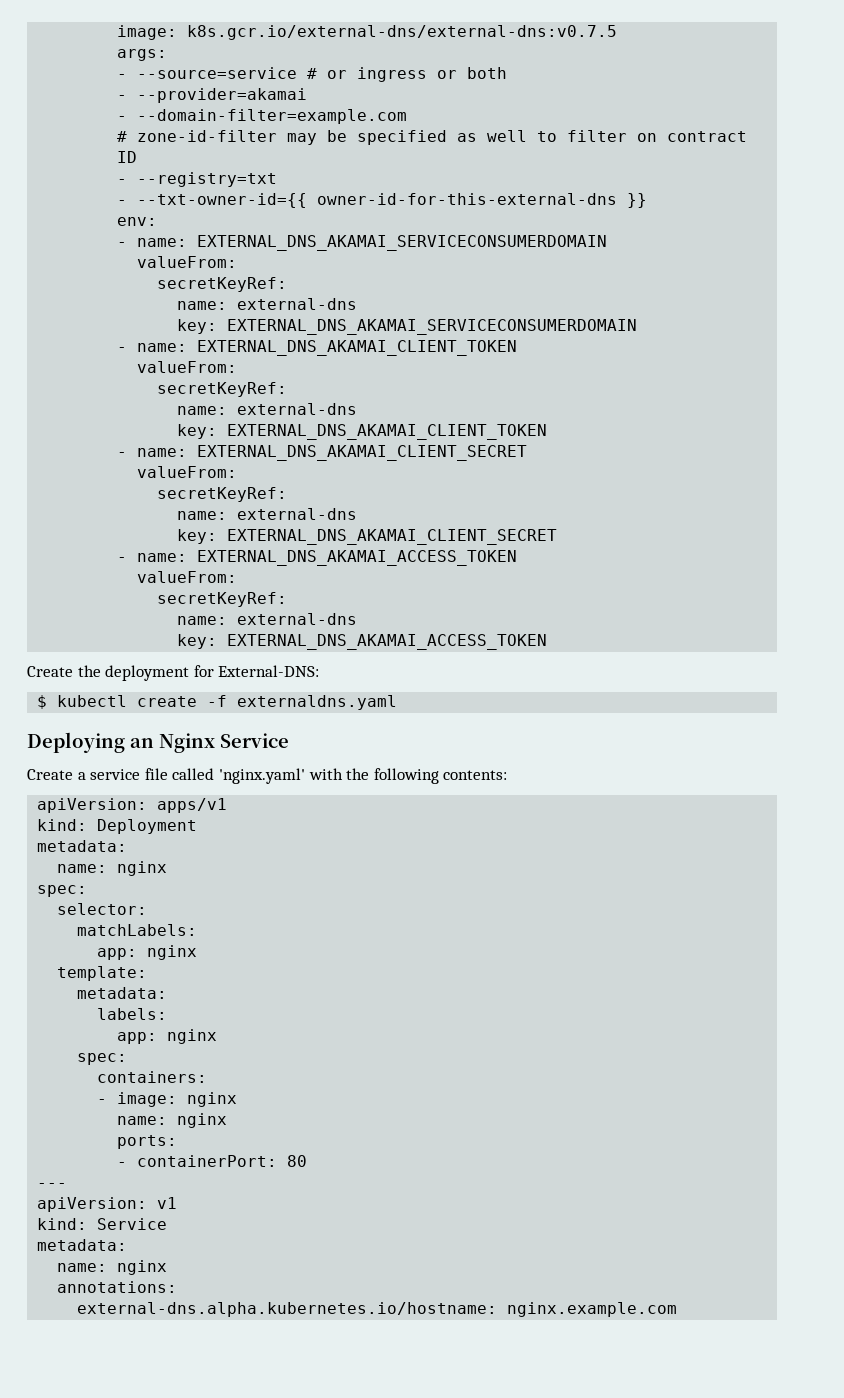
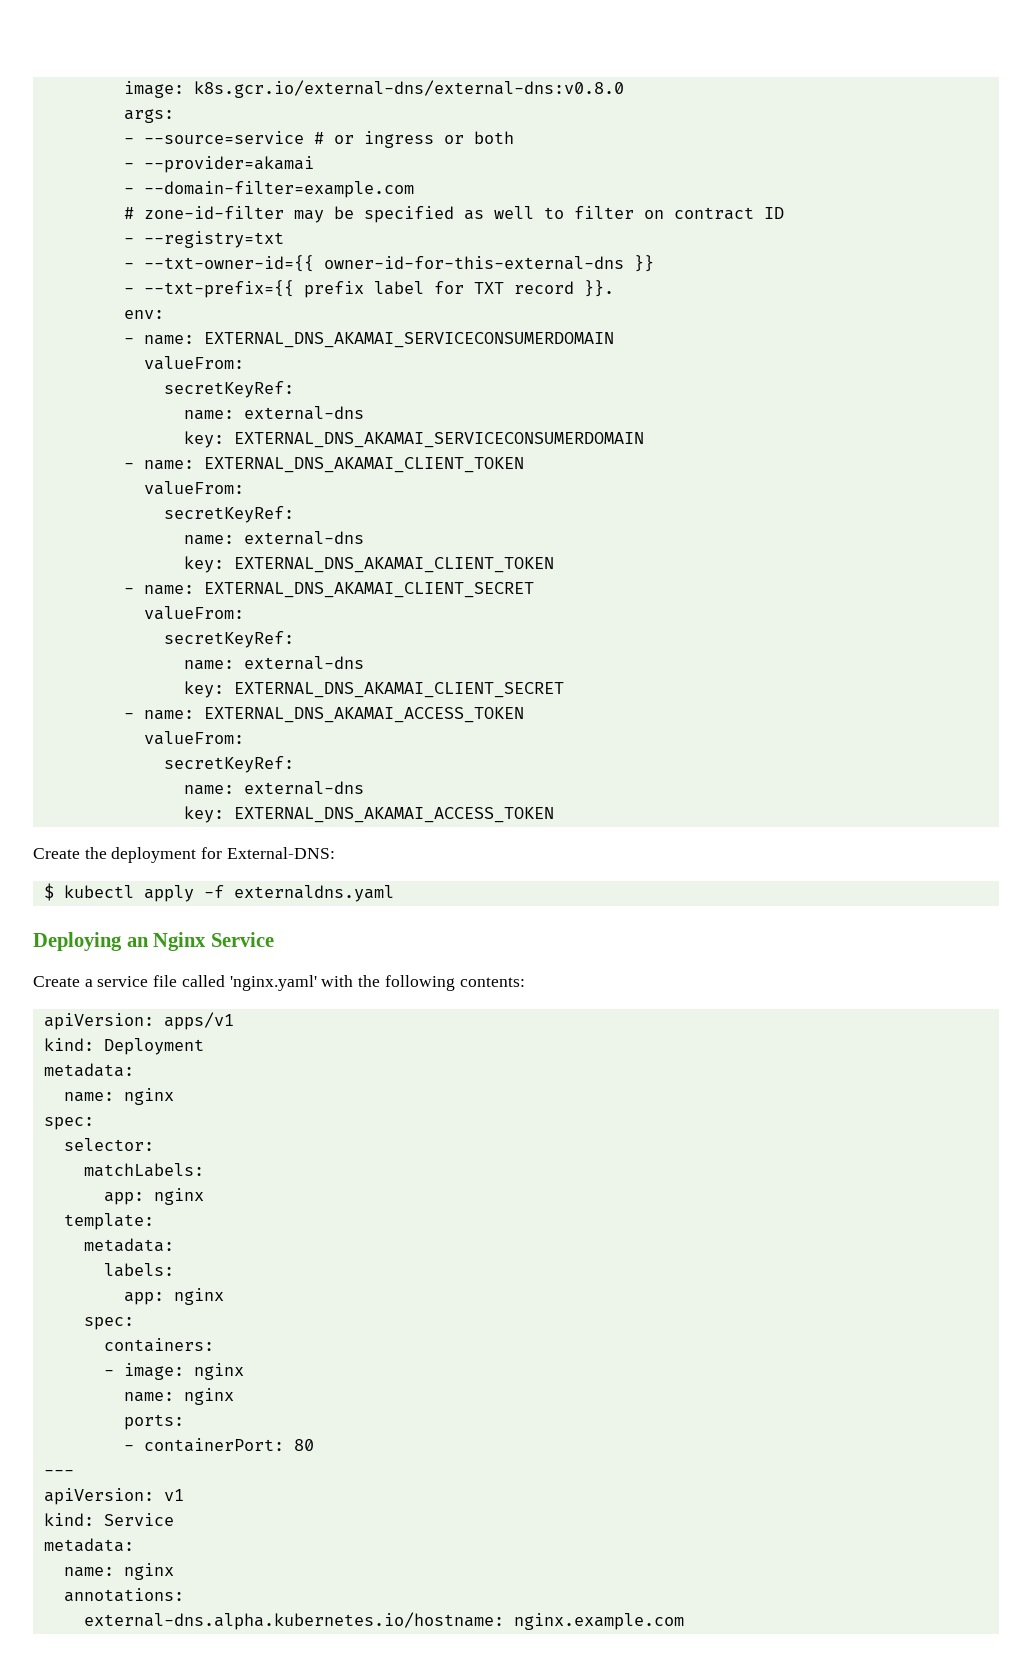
[117,25,618,40] image: k8s.gcr.io/external-dns/external-dns:v0.7.5 -> [123,80,624,98] image: k8s.gcr.io/external-dns/external-dns:v0.8.0
(648, 200) none -> [123,280,614,298] // - --txt-prefix={{ prefix label for TXT record }}.
[137,696,198,707] create -> [143,885,194,902] apply

